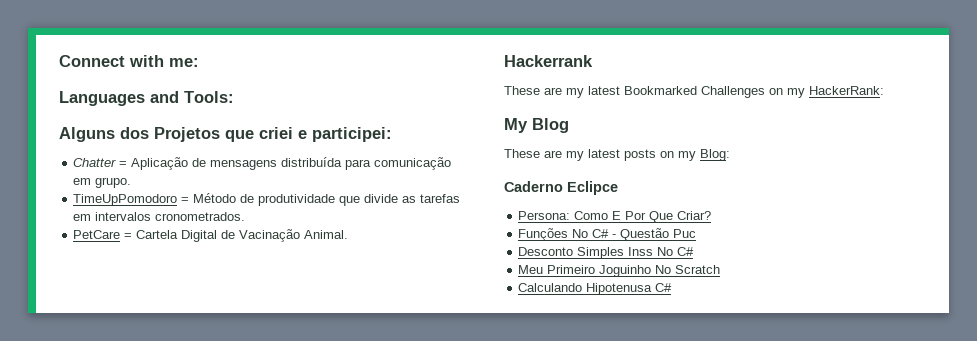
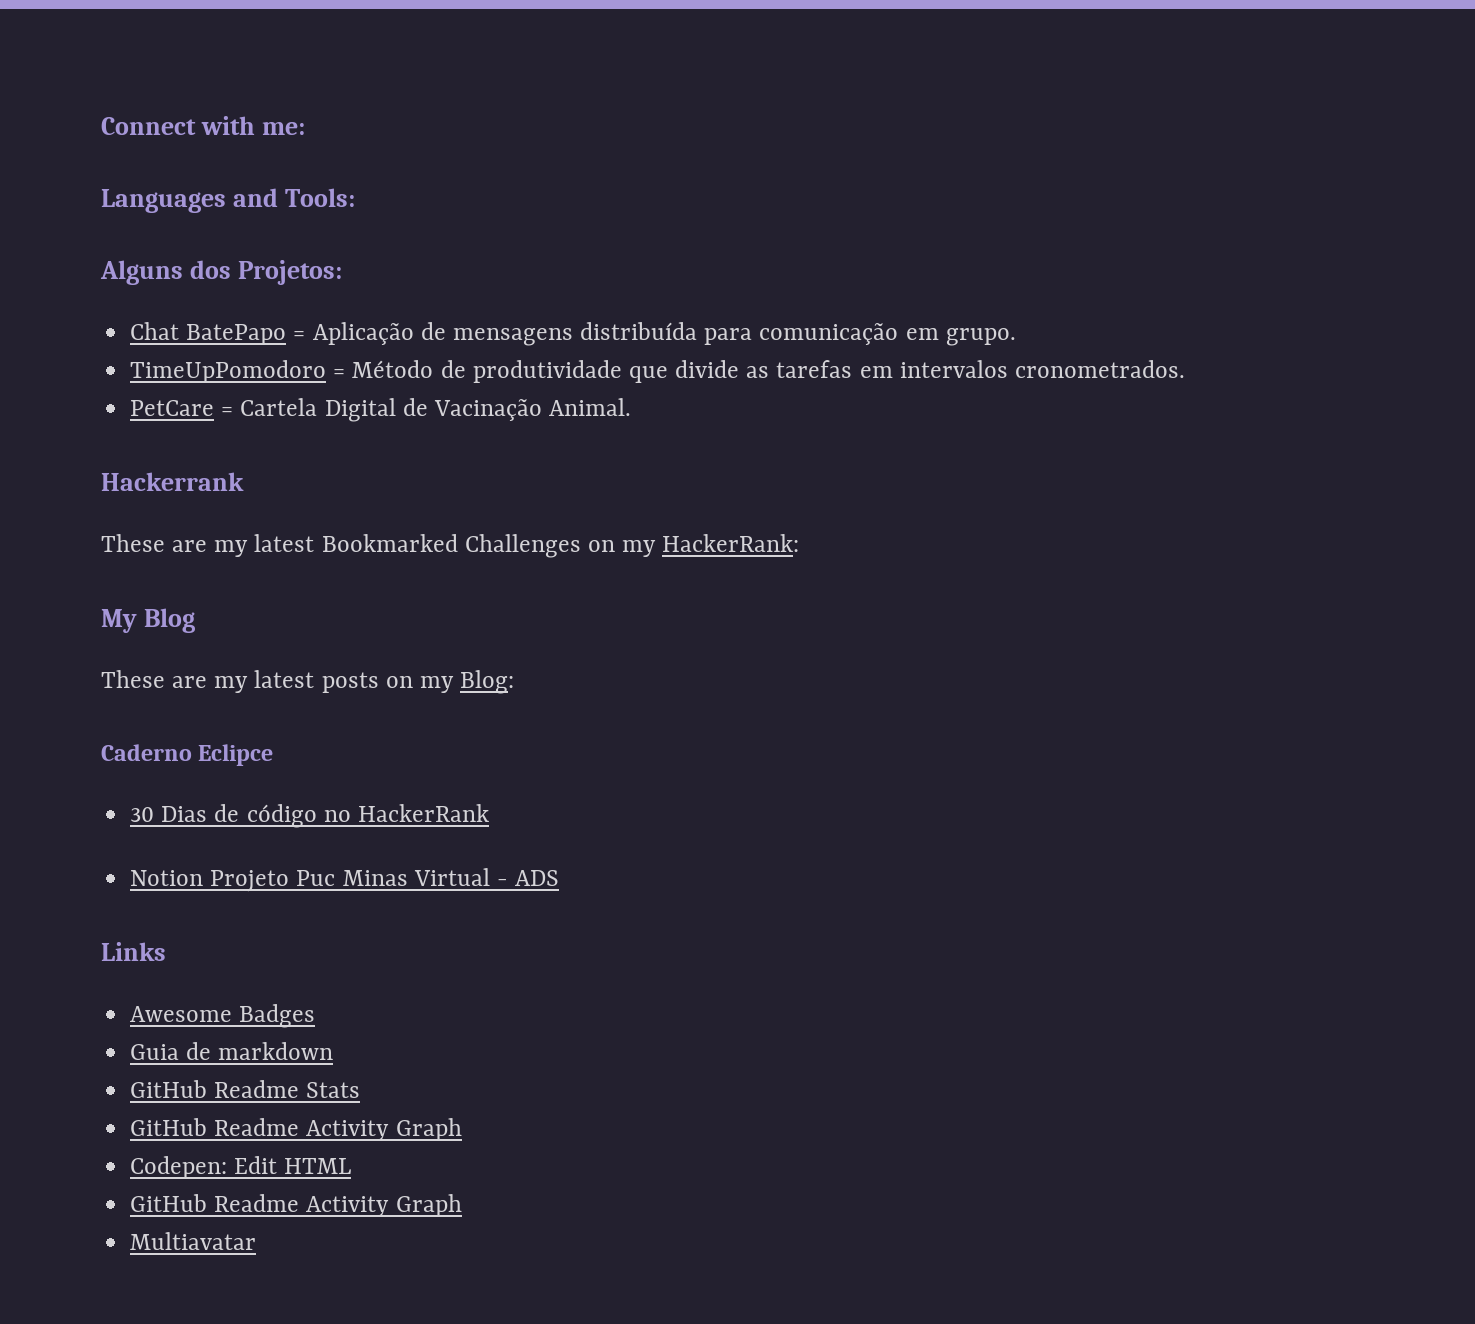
[154,127,392,142] [73,158,117,167] Projetos que criei e participei: // Chatter -> [238,260,343,285] [130,322,287,345] Projetos: // Chat BatePapo
[518,211,712,223] [518,228,697,241] [518,247,695,259] [518,265,721,277] [518,283,673,295] Persona: Como E Por Que Criar? // Funções No C# - Questão Puc // Desconto Simples Inss No C# // Meu Primeiro Joguinho No Scratch // Calculando Hipotenusa C# -> [130,804,489,828] [130,868,560,892] [101,942,166,961] [130,1004,316,1028] [130,1042,334,1060] [130,1080,361,1098] [130,1118,462,1141] [130,1156,352,1179] [130,1194,462,1217] [130,1232,257,1250] 30 Dias de código no HackerRank // Notion Projeto Puc Minas Virtual - ADS // Links // Awesome Badges // Guia de markdown // GitHub Readme Stats // GitHub Readme Activity Graph // Codepen: Edit HTML // GitHub Readme Activity Graph // Multiavatar

